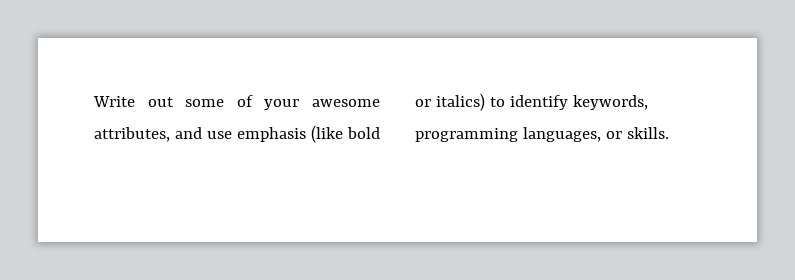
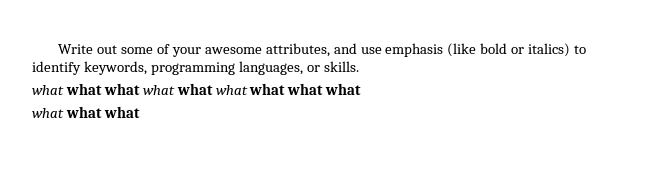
(669, 133) none -> [32,83,362,95] [32,106,140,118] // what what what what what what what what what // what what what

